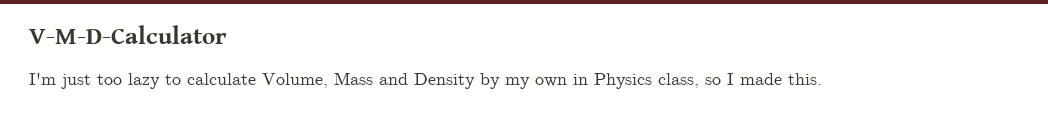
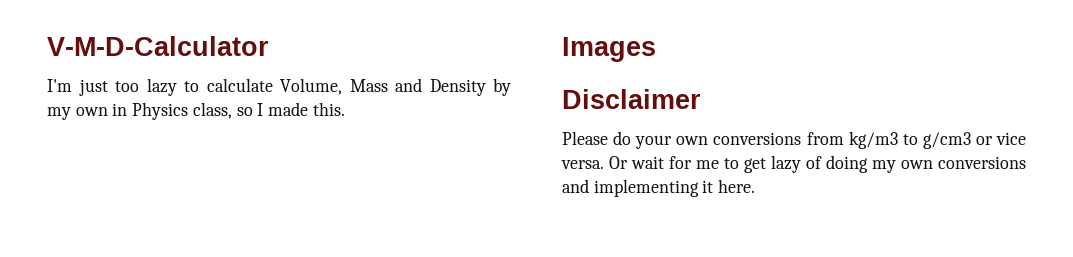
(822, 79) none -> [562,37,656,62] [562,89,701,109] [562,131,1026,149] [561,155,1026,173] [562,179,756,197] // Images // Disclaimer // Please do your own conversions from kg/m3 to g/cm3 or vice versa. Or wait for me to get lazy of doing my own conversions and implementing it here.

